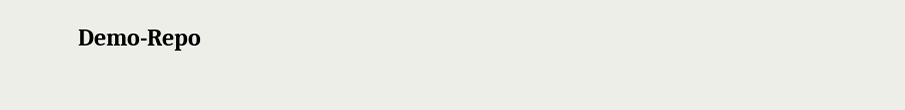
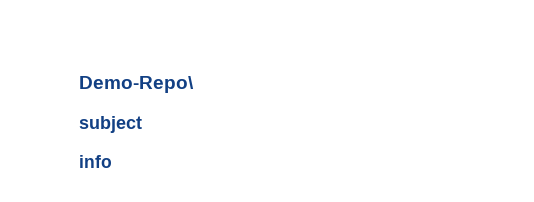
[78,29,202,51] Demo-Repo -> [79,76,194,93] [79,116,142,133] [79,155,112,168] Demo-Repo\ // subject // info

